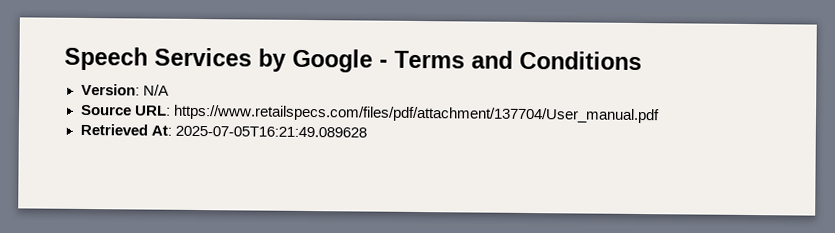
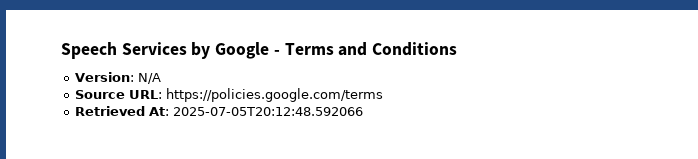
[172,104,660,124] https://www.retailspecs.com/files/pdf/attachment/137704/User_manual.pdf -> [165,88,383,102] https://policies.google.com/terms
[174,125,367,138] 2025-07-05T16:21:49.089628 -> [172,107,363,116] 2025-07-05T20:12:48.592066

